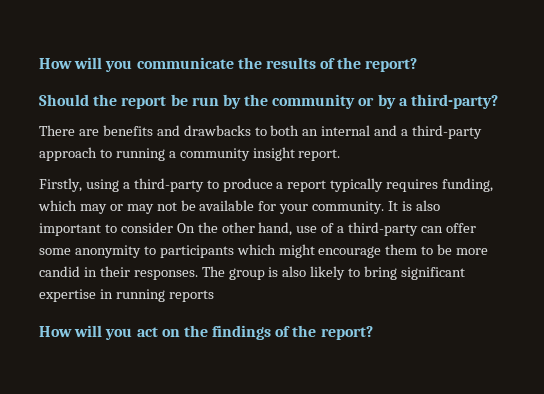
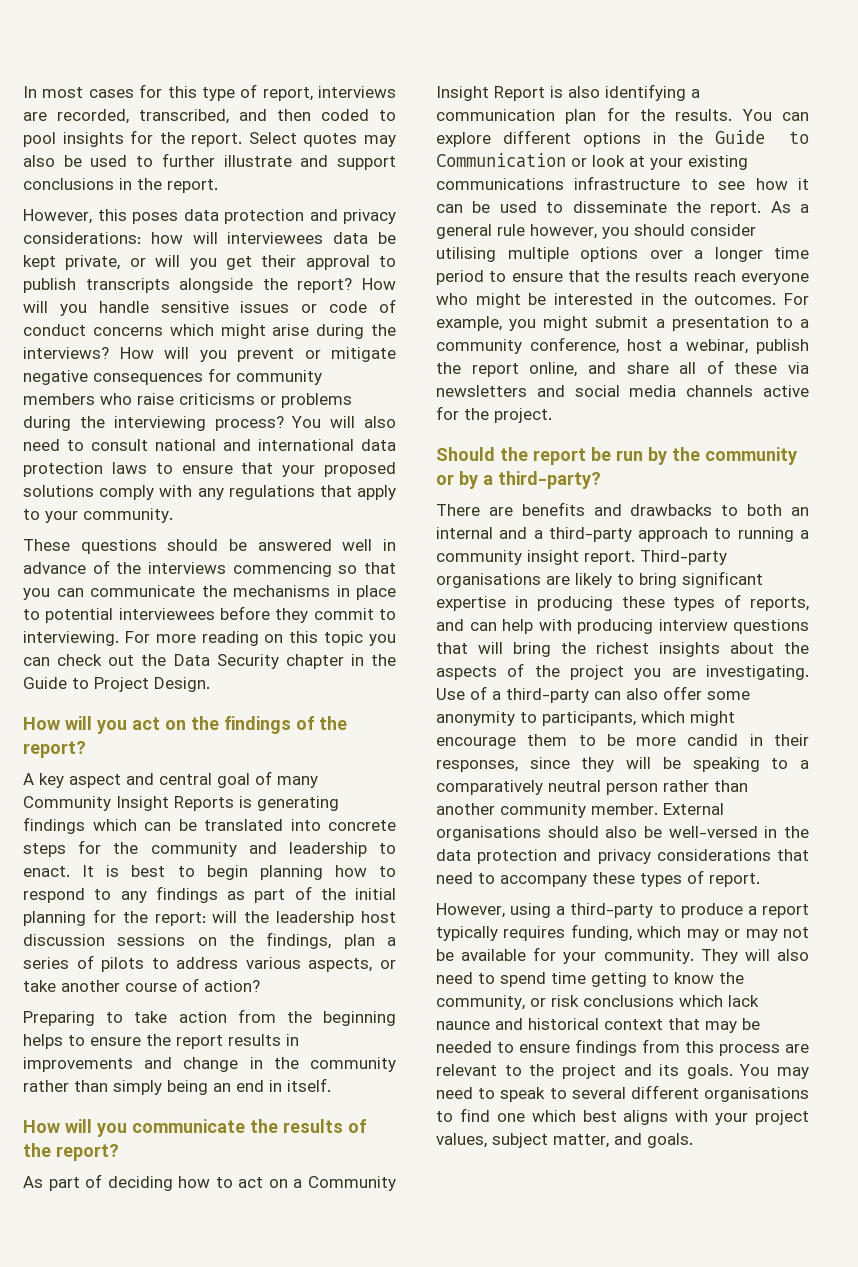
(39, 63) none -> [23,84,396,101] [23,109,396,124] [23,130,396,147] [23,153,396,170] [23,178,218,193] [23,209,396,224] [23,232,397,244] [23,255,396,270] [23,278,396,293] [23,299,396,316] [23,324,396,339] [23,347,396,362] [23,368,322,385] [23,393,352,408] [23,416,396,431] [23,439,396,451] [23,462,396,477] [23,485,396,500] [23,508,173,523] [23,539,396,554] [23,560,396,577] [23,585,396,600] [23,606,396,623] [23,631,396,646] [23,654,396,669] [23,677,210,692] [23,716,347,734] [23,741,86,758] [23,771,318,788] [23,796,339,811] [23,817,396,834] [23,840,396,857] [23,865,396,880] [23,886,396,903] [23,909,396,926] [23,932,396,949] [23,955,396,972] [23,978,260,992] [23,1009,396,1026] [23,1034,299,1049] [23,1057,396,1072] [23,1078,331,1095] In most cases for this type of report, interviews are recorded, transcribed, and then coded to pool insights for the report. Select quotes may also be used to further illustrate and support conclusions in the report. // However, this poses data protection and privacy considerations: how will interviewees data be kept private, or will you get their approval to publish transcripts alongside the report? How will you handle sensitive issues or code of conduct concerns which might arise during the interviews? How will you prevent or mitigate negative consequences for community members who raise criticisms or problems during the interviewing process? You will also need to consult national and international data protection laws to ensure that your proposed solutions comply with any regulations that apply to your community. // These questions should be answered well in advance of the interviews commencing so that you can communicate the mechanisms in place to potential interviewees before they commit to interviewing. For more reading on this topic you can check out the Data Security chapter in the Guide to Project Design. // How will you act on the findings of the report? // A key aspect and central goal of many Community Insight Reports is generating findings which can be translated into concrete steps for the community and leadership to enact. It is best to begin planning how to respond to any findings as part of the initial planning for the report: will the leadership host discussion sessions on the findings, plan a series of pilots to address various aspects, or take another course of action? // Preparing to take action from the beginning helps to ensure the report results in improvements and change in the community rather than simply being an end in itself. //
(418, 65) none -> [23,1174,396,1191] [436,84,700,101] [436,107,809,124] [436,130,809,147] [436,153,748,170] [436,176,809,190] [436,201,809,216] [436,224,756,239] [436,247,809,262] [436,270,809,285] [436,293,809,308] [436,316,809,331] [436,337,809,354] [436,360,809,377] [436,385,809,397] [436,406,552,423] // As part of deciding how to act on a Community Insight Report is also identifying a communication plan for the results. You can explore different options in the Guide to Communication or look at your existing communications infrastructure to see how it can be used to disseminate the report. As a general rule however, you should consider utilising multiple options over a longer time period to ensure that the results reach everyone who might be interested in the outcomes. For example, you might submit a presentation to a community conference, host a webinar, publish the report online, and share all of these via newsletters and social media channels active for the project.
[39,178,82,192] // Firstly, -> [640,550,727,565] [436,571,763,588] [436,594,809,611] [436,619,809,634] [436,642,809,657] [436,663,809,680] [436,686,750,703] [436,711,735,726] [436,734,809,749] [436,757,809,772] [436,780,748,795] [436,803,724,818] [436,826,809,841] [436,849,809,864] [436,870,760,887] [436,903,505,918] Third-party organisations are likely to bring significant expertise in producing these types of reports, and can help with producing interview questions that will bring the richest insights about the aspects of the project you are investigating. Use of a third-party can also offer some anonymity to participants, which might encourage them to be more candid in their responses, since they will be speaking to a comparatively neutral person rather than another community member. External organisations should also be well-versed in the data protection and privacy considerations that need to accompany these types of report. // However,
[388,200,440,211] [39,222,476,236] [39,244,489,258] [39,266,466,280] [39,289,214,302] [39,325,373,340] It is also important to consider On the other hand, use of a third-party can offer some anonymity to participants which might encourage them to be more candid in their responses. The group is also likely to bring significant expertise in running reports // How will you act on the findings of the report? -> [700,949,809,964] [436,972,744,987] [436,995,759,1010] [436,1018,760,1033] [436,1039,809,1056] [436,1064,809,1079] [436,1085,809,1102] [436,1108,809,1125] [436,1133,693,1148] They will also need to spend time getting to know the community, or risk conclusions which lack naunce and historical context that may be needed to ensure findings from this process are relevant to the project and its goals. You may need to speak to several different organisations to find one which best aligns with your project values, subject matter, and goals.

